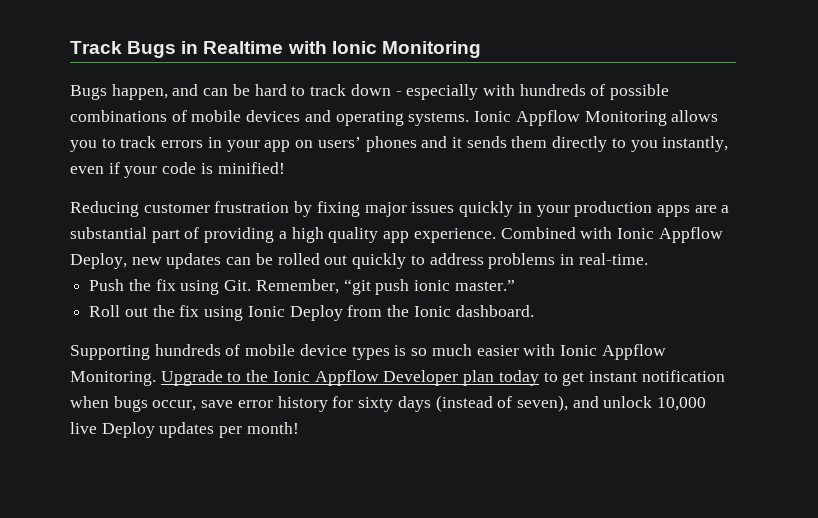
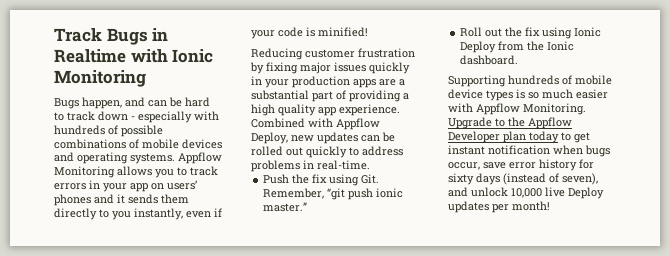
[474,111,512,122] Ionic -> (175, 158) none
[616,228,654,239] Ionic -> (333, 123) none
[559,345,597,356] Ionic -> (473, 108) none
[272,371,310,382] Ionic -> (525, 122) none

